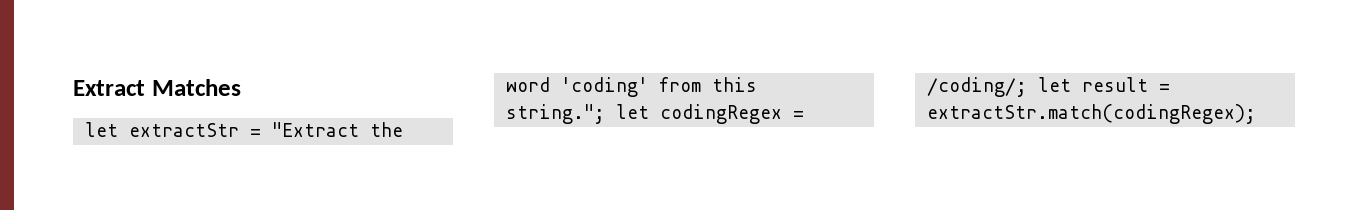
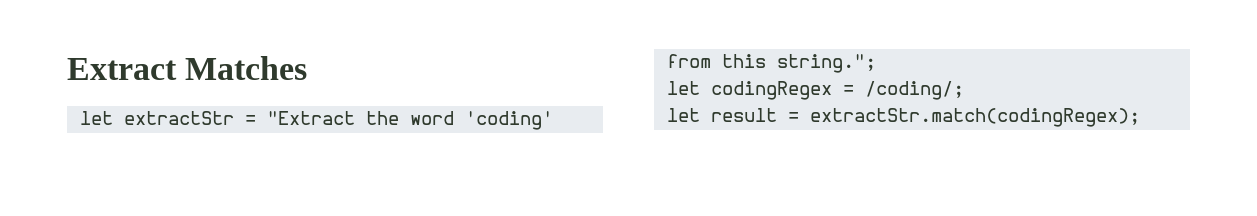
(605, 114) none -> (876, 63) //
(1027, 87) none -> (964, 90) //

